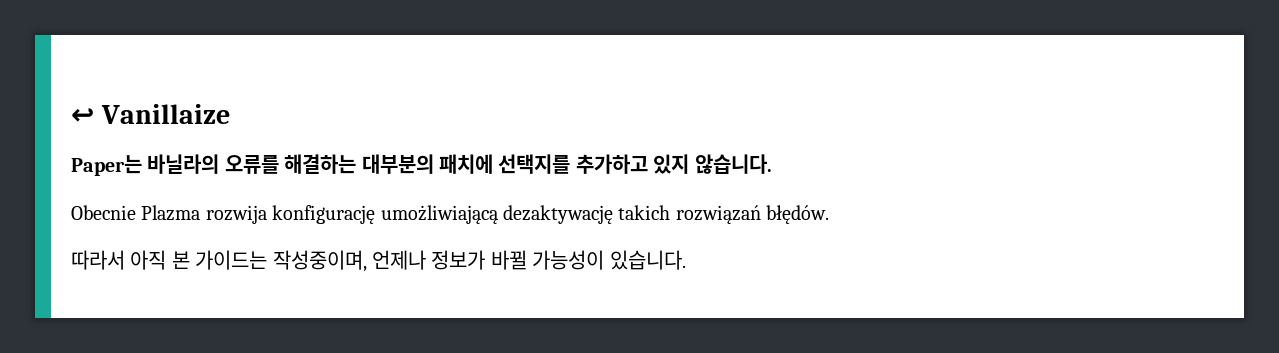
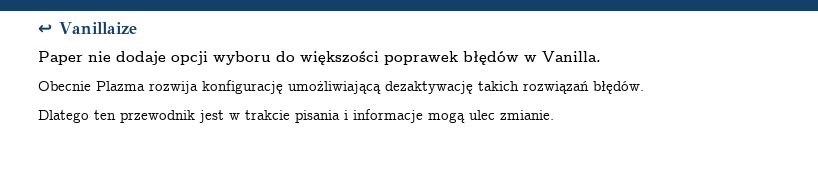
[71,154,772,176] Paper는 바닐라의 오류를 해결하는 대부분의 패치에 선택지를 추가하고 있지 않습니다. -> [38,51,601,65] Paper nie dodaje opcji wyboru do większości poprawek błędów w Vanilla.
[71,250,686,272] 따라서 아직 본 가이드는 작성중이며, 언제나 정보가 바뀔 가능성이 있습니다. -> [38,109,554,123] Dlatego ten przewodnik jest w trakcie pisania i informacje mogą ulec zmianie.

